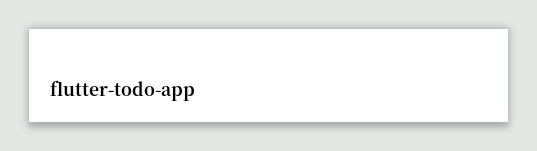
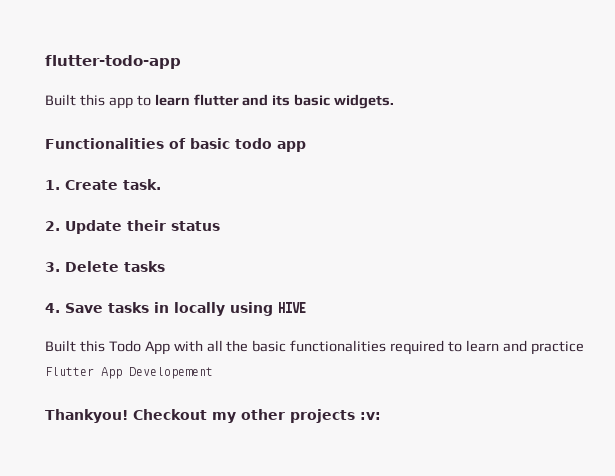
(195, 90) none -> [45,94,395,109] [45,138,306,152] [45,179,161,190] [45,220,220,234] [45,261,165,272] [45,302,306,316] [45,340,584,355] [45,367,213,379] [45,409,381,423] // Built this app to learn flutter and its basic widgets. // Functionalities of basic todo app // 1. Create task. // 2. Update their status // 3. Delete tasks // 4. Save tasks in locally using HIVE // Built this Todo App with all the basic functionalities required to learn and practice Flutter App Developement // Thankyou! Checkout my other projects :v:

